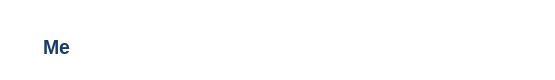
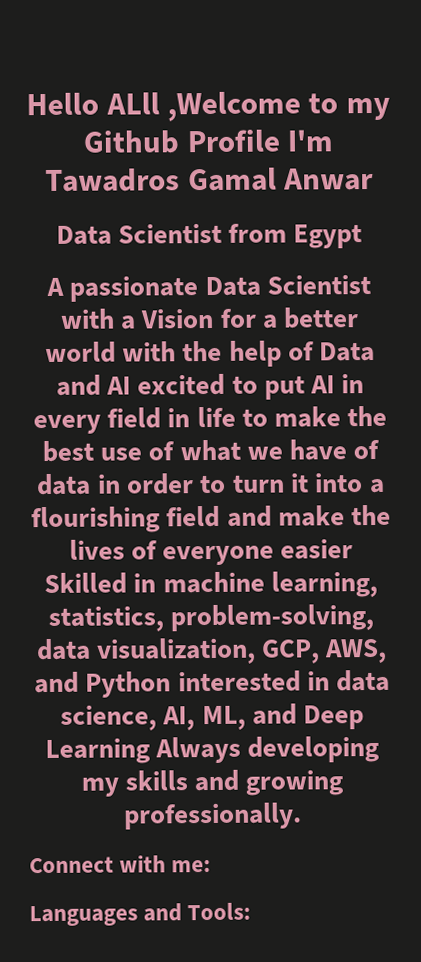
[43,40,70,54] Me -> [26,91,390,122] [83,129,333,154] [45,167,374,193] [55,222,363,249] [46,274,371,302] [59,307,360,330] [44,340,376,367] [55,373,365,400] [32,405,388,435] [41,439,381,463] [36,472,385,496] [30,504,392,534] [68,538,354,566] [44,570,378,598] [47,603,375,632] [35,637,388,665] [33,669,391,698] [59,703,365,731] [44,735,380,765] [80,769,344,797] [123,802,302,830] [29,855,212,874] [29,902,252,927] Hello ALll ,Welcome to my Github Profile I'm Tawadros Gamal Anwar // Data Scientist from Egypt // A passionate Data Scientist with a Vision for a better world with the help of Data and AI excited to put AI in every field in life to make the best use of what we have of data in order to turn it into a flourishing field and make the lives of everyone easier Skilled in machine learning, statistics, problem-solving, data visualization, GCP, AWS, and Python interested in data science, AI, ML, and Deep Learning Always developing my skills and growing professionally. // Connect with me: // Languages and Tools:

